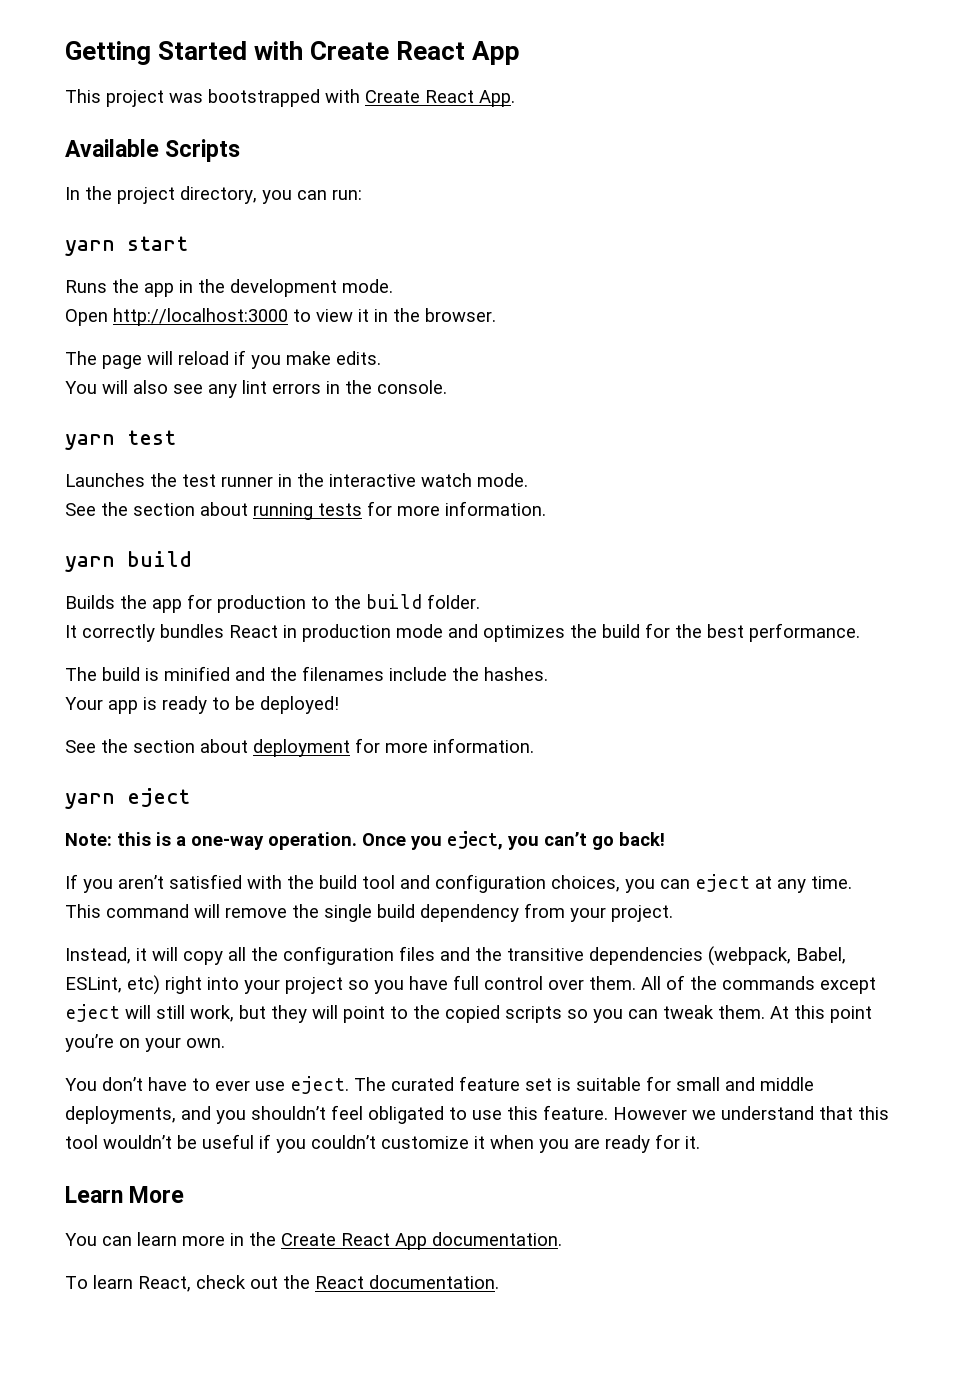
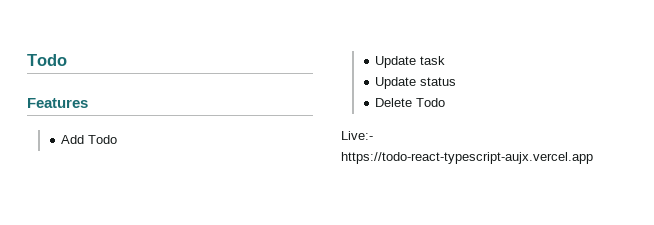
[65,41,521,65] [65,89,515,107] [65,139,241,162] [65,186,362,204] [65,236,188,256] [65,279,393,297] [65,308,496,326] [65,350,381,369] [65,380,447,398] [65,430,176,450] [65,473,528,487] [65,501,546,520] [65,551,192,572] [65,594,480,613] [65,623,860,642] [65,666,548,681] [65,696,339,714] [65,738,534,757] [65,788,190,809] [65,831,665,850] [65,874,852,893] [65,903,673,922] [65,946,846,966] [65,975,876,995] [65,1004,872,1023] [65,1034,225,1052] [65,1076,814,1094] [65,1105,889,1124] [65,1134,700,1153] [65,1186,185,1203] [65,1232,562,1250] [65,1275,499,1292] Getting Started with Create React App // This project was bootstrapped with Create React App. // Available Scripts // In the project directory, you can run: // yarn start // Runs the app in the development mode. // Open http://localhost:3000 to view it in the browser. // The page will reload if you make edits. // You will also see any lint errors in the console. // yarn test // Launches the test runner in the interactive watch mode. // See the section about running tests for more information. // yarn build // Builds the app for production to the build folder. // It correctly bundles React in production mode and optimizes the build for the best performance. // The build is minified and the filenames include the hashes. // Your app is ready to be deployed! // See the section about deployment for more information. // yarn eject // Note: this is a one-way operation. Once you eject, you can’t go back! // If you aren’t satisfied with the build tool and configuration choices, you can eject at any time. This command will remove the single build dependency from your project. // Instead, it will copy all the configuration files and the transitive dependencies (webpack, Babel, ESLint, etc) right into your project so you have full control over them. All of the commands except eject will still work, but they will point to the copied scripts so you can tweak them. At this point you’re on your own. // You don’t have to ever use eject. The curated feature set is suitable for small and middle deployments, and you shouldn’t feel obligated to use this feature. However we understand that this tool wouldn’t be useful if you couldn’t customize it when you are ready for it. // Learn More // You can learn more in the Create React App documentation. // To learn React, check out the React documentation. -> [27,54,67,66] [27,98,88,108] [61,135,118,144] [375,56,446,68] [375,77,457,89] [375,98,446,107] [341,131,373,140] [341,152,593,164] Todo // Features // Add Todo // Update task // Update status // Delete Todo // Live:- https://todo-react-typescript-aujx.vercel.app

